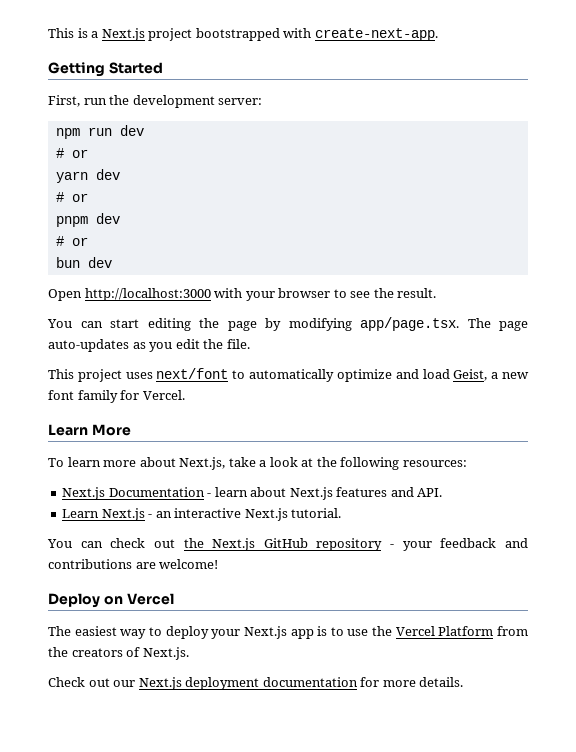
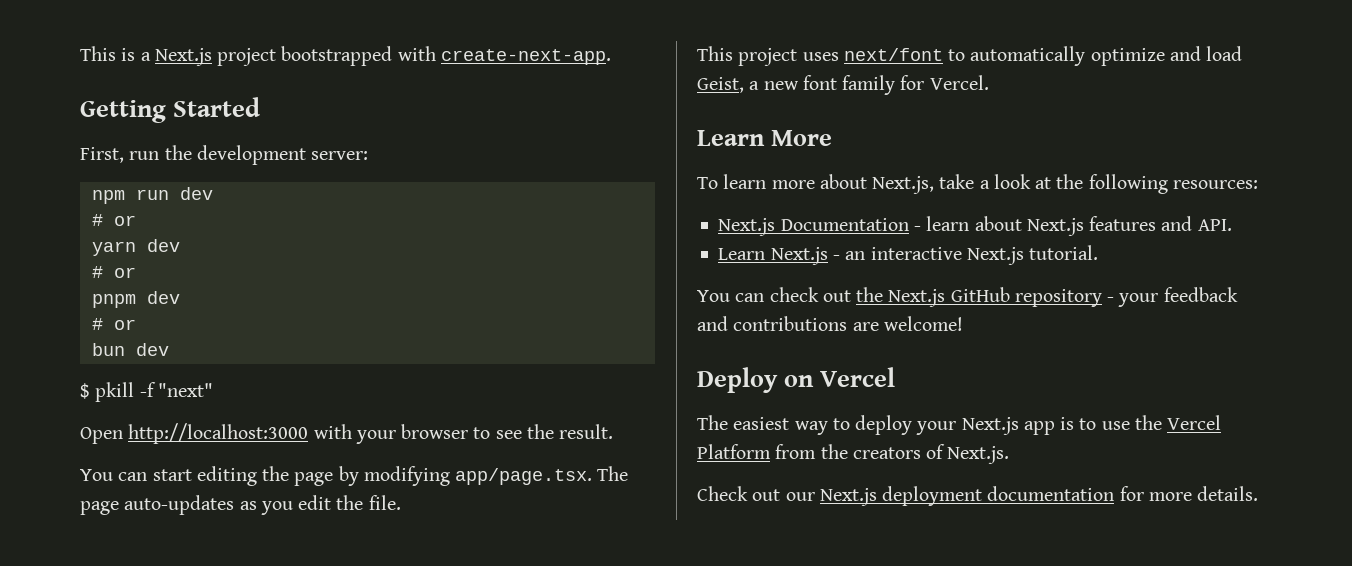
(112, 262) none -> [80,382,213,402] // $ pkill -f "next"

